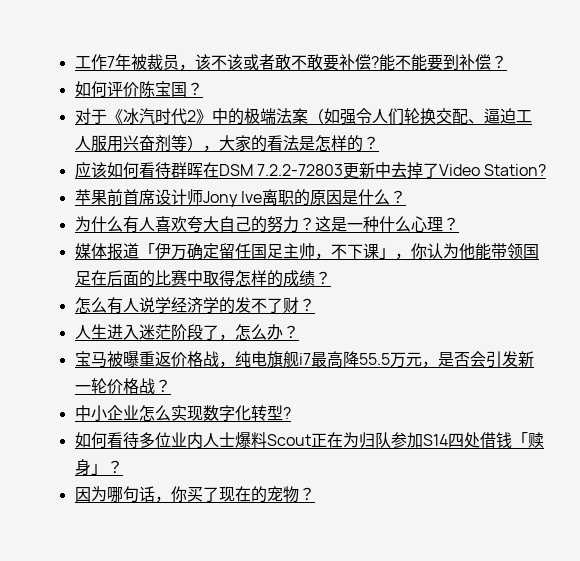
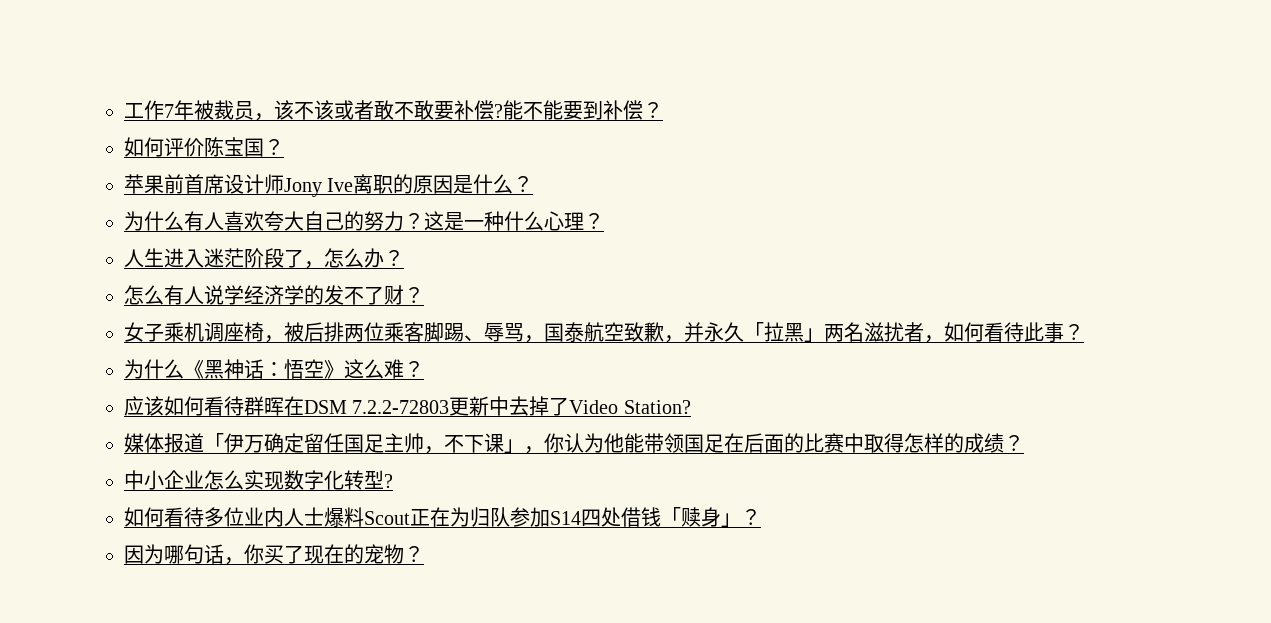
[74,108,532,125] [74,135,379,152] [74,161,547,179] // 对于《冰汽时代2》中的极端法案（如强令人们轮换交配、逼迫工人服用兴奋剂等），大家的看法是怎样的？ // 应该如何看待群晖在DSM 7.2.2-72803更新中去掉了Video Station? -> (284, 147) none
(459, 224) none -> [124,248,404,269] [124,285,424,305] [124,322,1084,343] [124,359,424,379] [124,396,691,416] // 人生进入迷茫阶段了，怎么办？ // 怎么有人说学经济学的发不了财？ // 女子乘机调座椅，被后排两位乘客脚踢、辱骂，国泰航空致歉，并永久「拉黑」两名滋扰者，如何看待此事？ // 为什么《黑神话：悟空》这么难？ // 应该如何看待群晖在DSM 7.2.2-72803更新中去掉了Video Station?
[74,297,315,314] [74,324,299,341] [74,351,534,368] [74,378,171,395] // 怎么有人说学经济学的发不了财？ // 人生进入迷茫阶段了，怎么办？ // 宝马被曝重返价格战，纯电旗舰i7最高降55.5万元，是否会引发新一轮价格战？ -> (1024, 443) none

